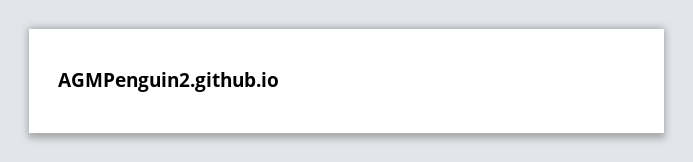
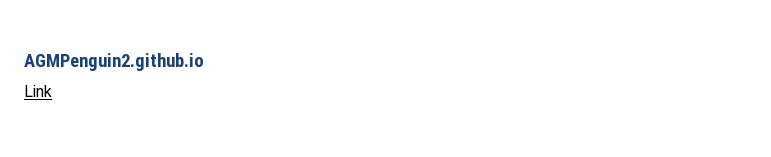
(279, 82) none -> [24,85,52,97] // Link

